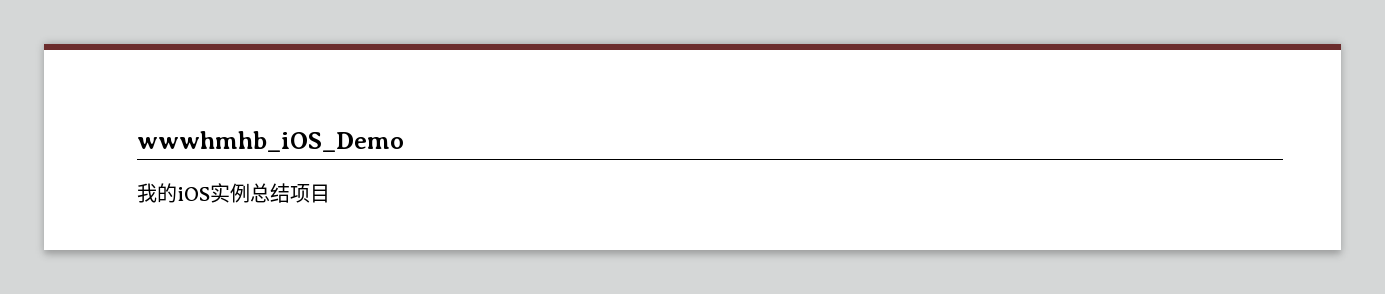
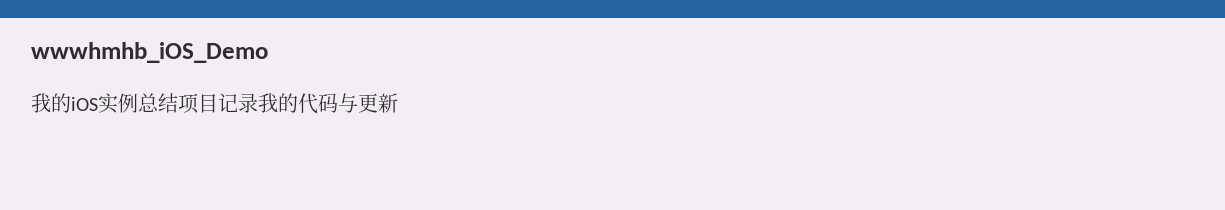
(330, 193) none -> [218,93,398,114] 记录我的代码与更新

